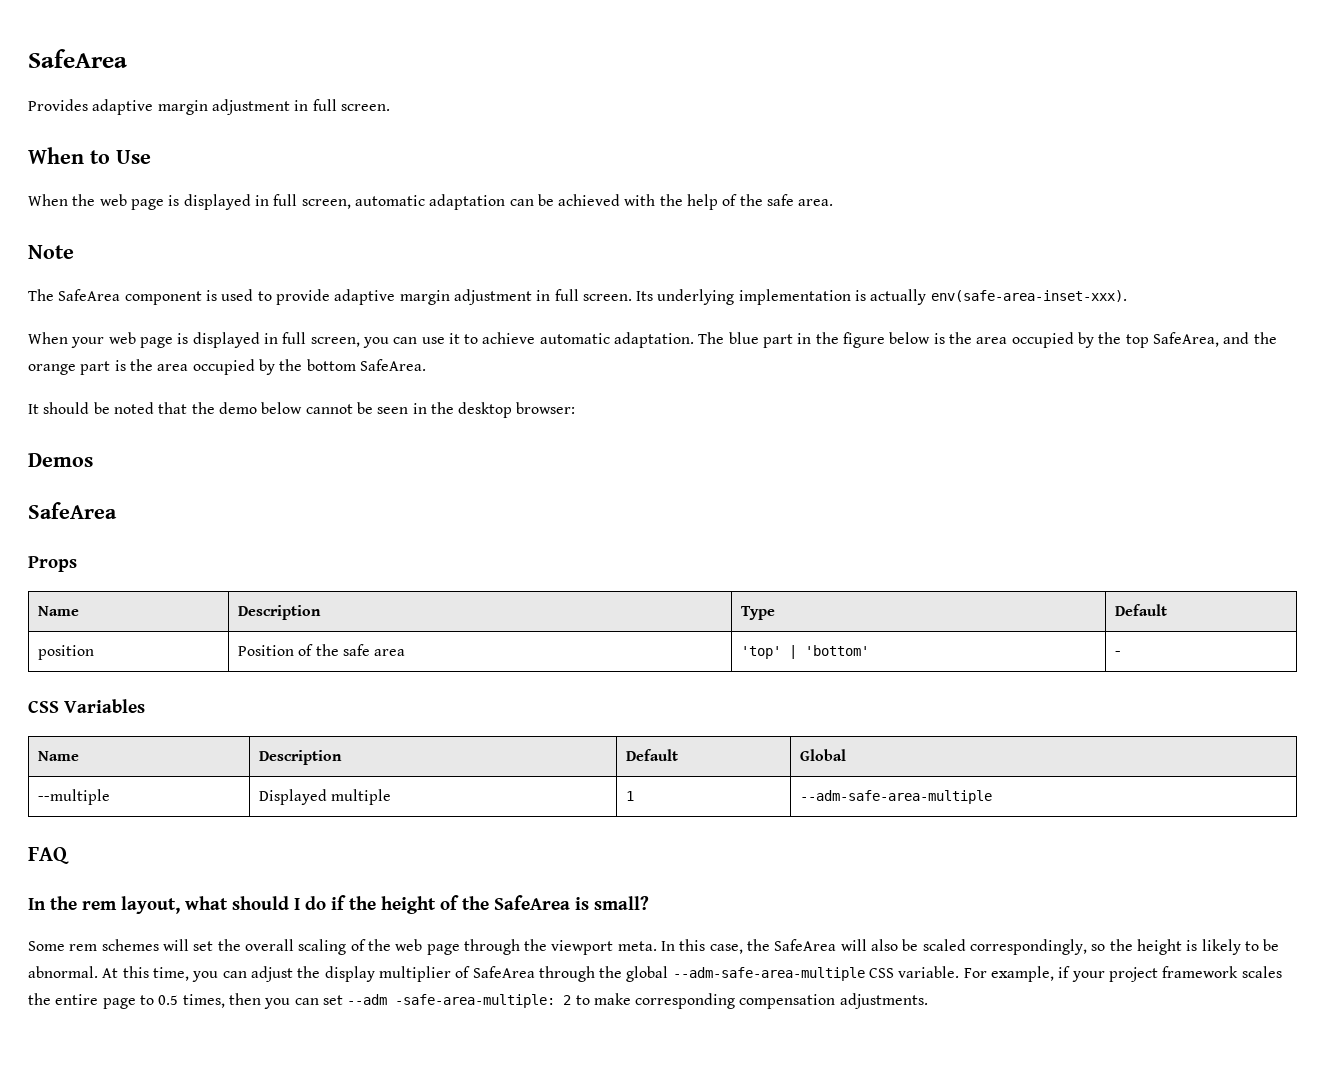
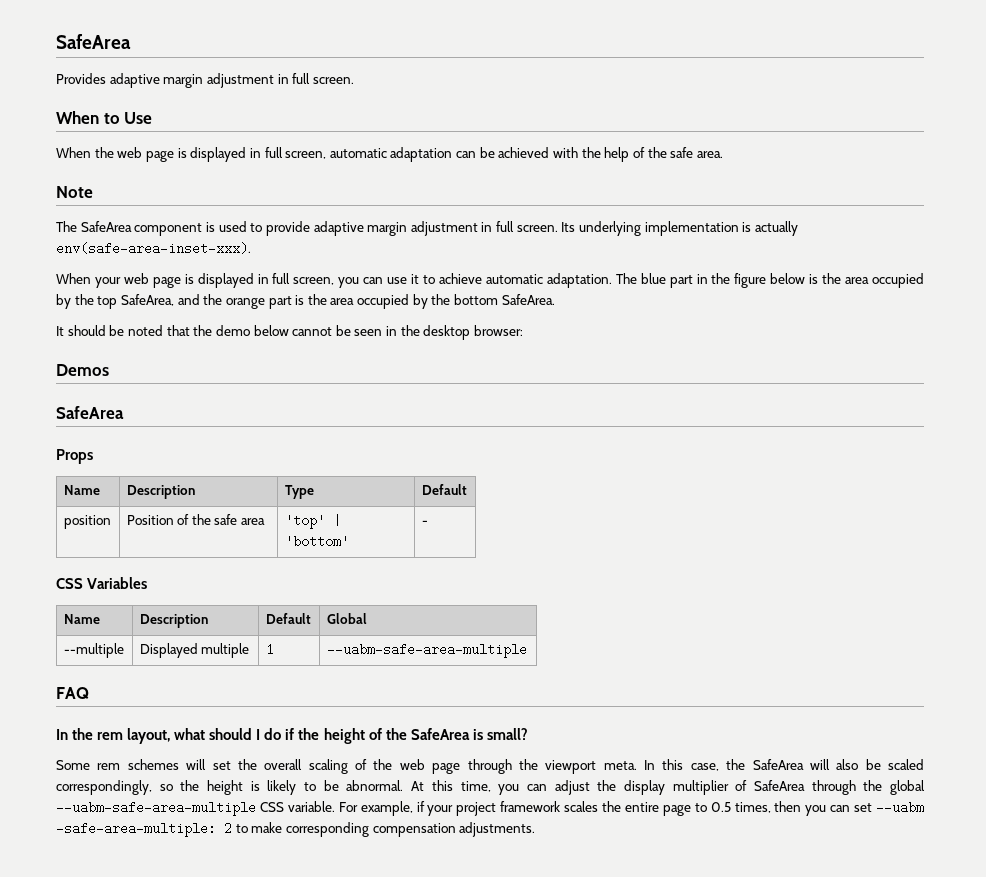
[800,790,993,804] --adm-safe-area-multiple -> [326,643,527,658] --uabm-safe-area-multiple
[672,967,865,981] --adm-safe-area-multiple -> [56,801,256,816] --uabm-safe-area-multiple
[347,994,388,1005] --adm -> [875,801,924,814] --uabm

